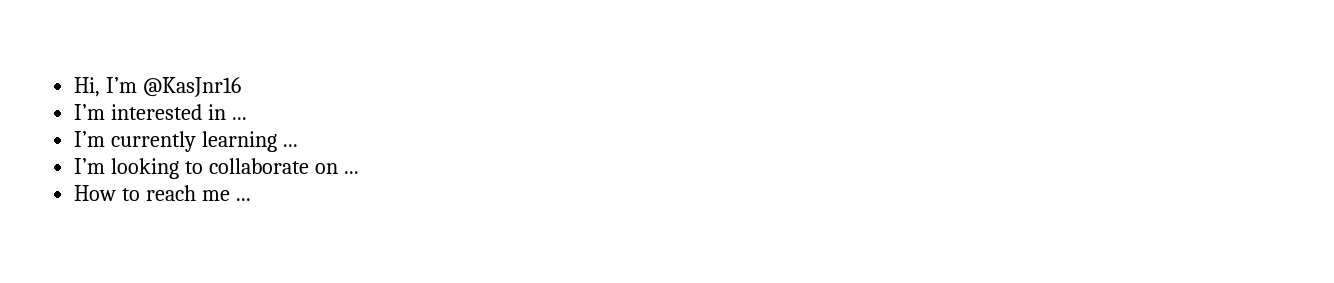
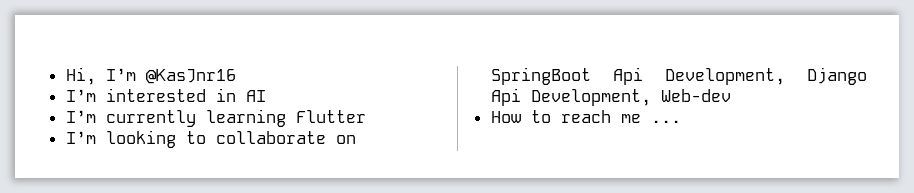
[232,117,248,120] ... -> [245,90,266,102] AI
[283,144,299,147] ... -> [295,110,366,123] Flutter
[343,171,359,174] ... -> [490,67,867,85] [490,88,731,106] SpringBoot Api Development, Django Api Development, Web-dev

